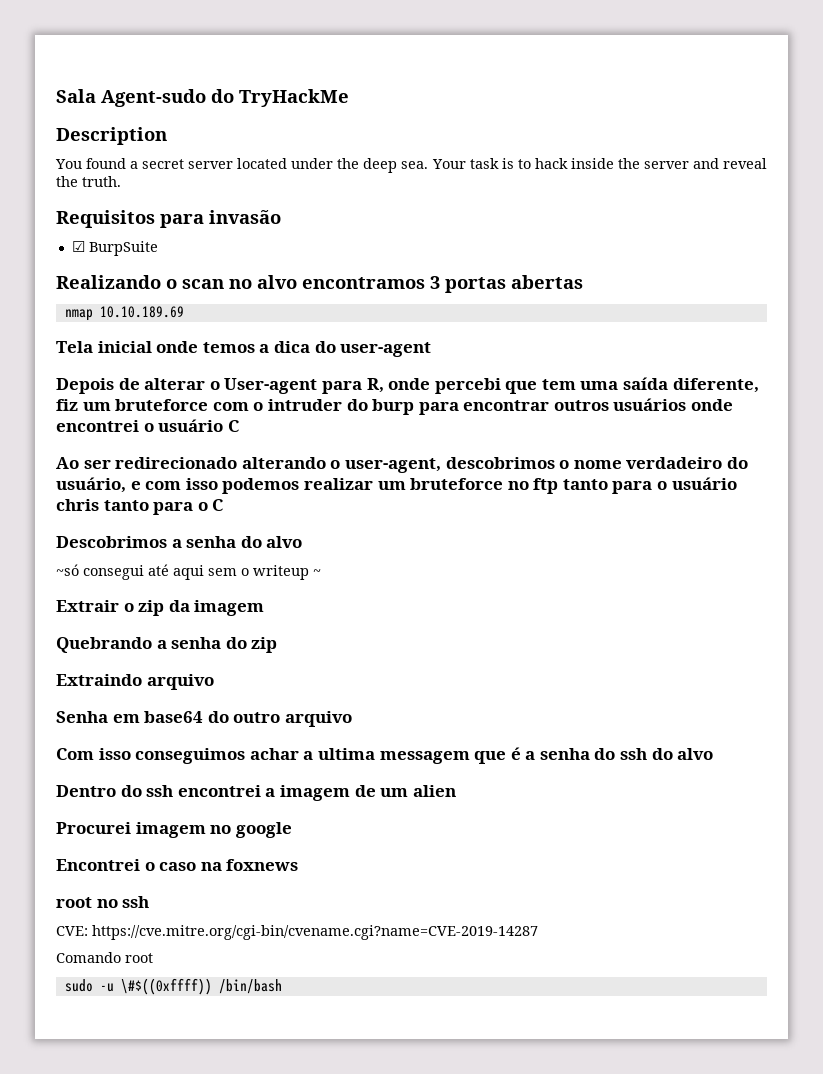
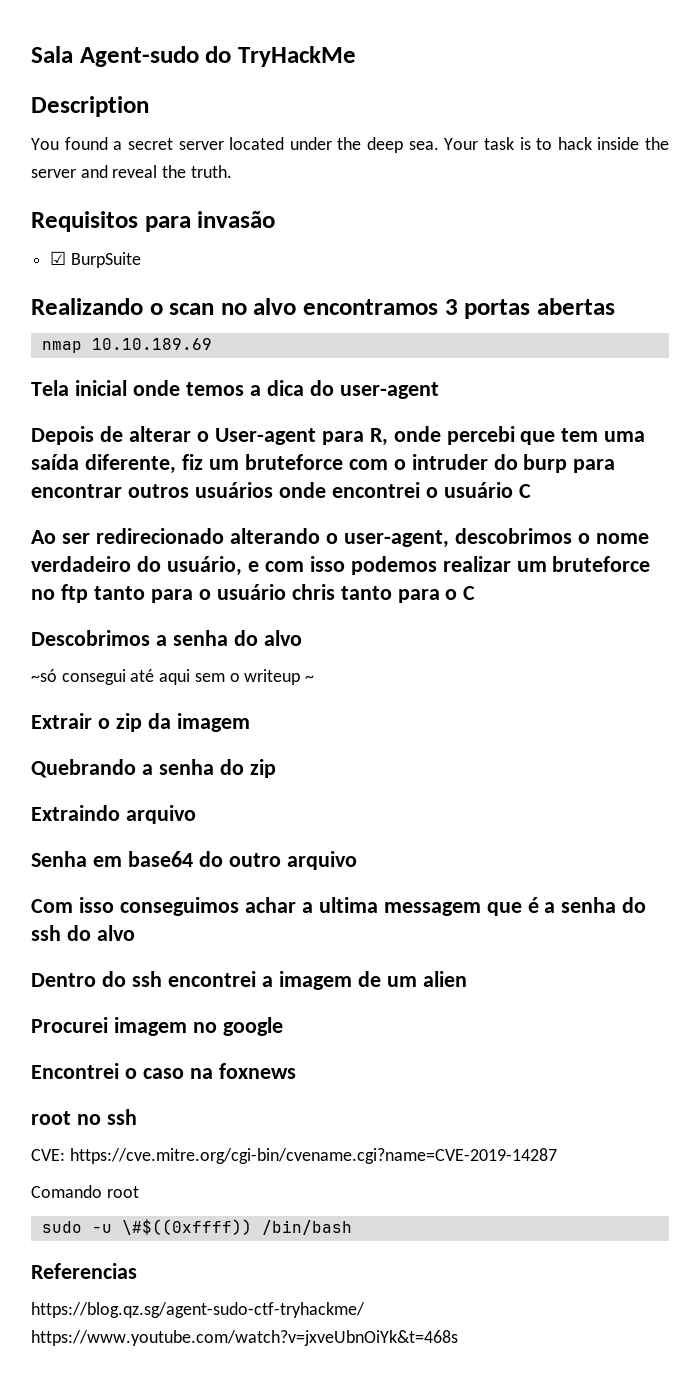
(282, 986) none -> [31,1263,137,1279] [31,1302,365,1318] [31,1330,458,1346] // Referencias // https://blog.qz.sg/agent-sudo-ctf-tryhackme/ https://www.youtube.com/watch?v=jxveUbnOiYk&t=468s

